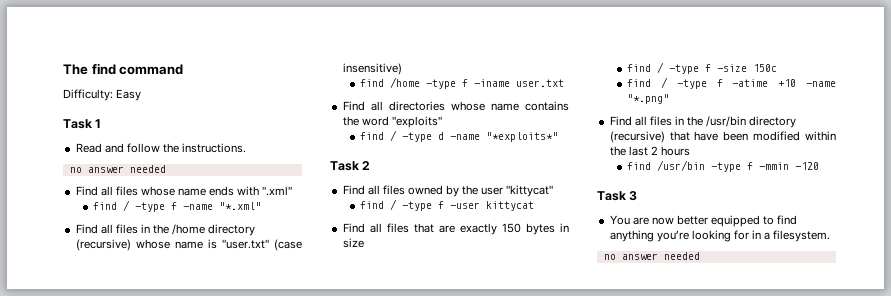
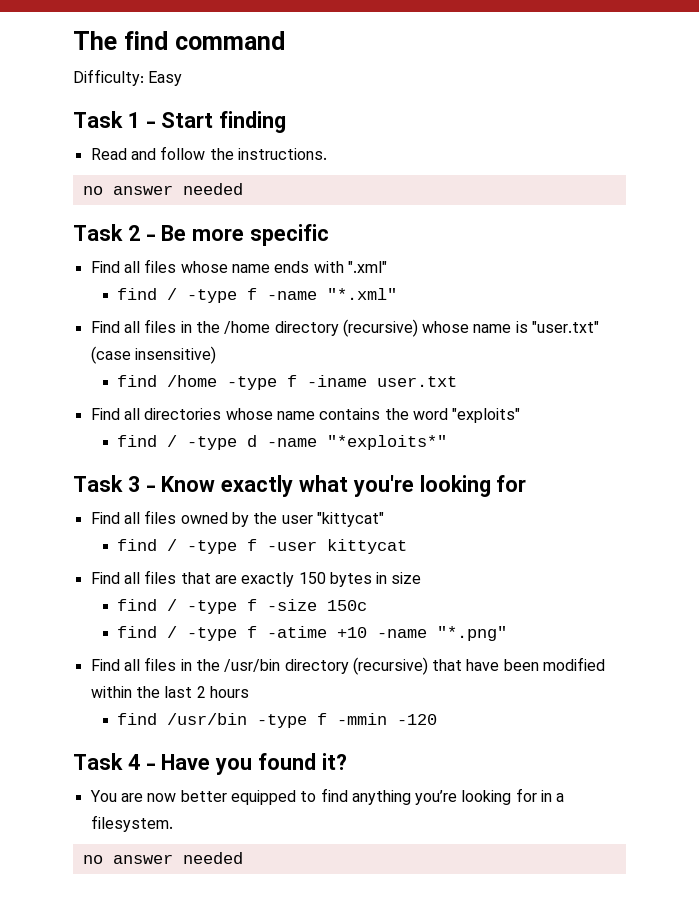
(102, 123) none -> [145,111,287,133] - Start finding
(166, 169) none -> [73,224,330,246] // Task 2 - Be more specific
[362,161,371,170] 2 -> [127,475,527,497] 3 - Know exactly what you're looking for
[629,191,638,201] 3 -> [127,753,347,775] 4 - Have you found it?

